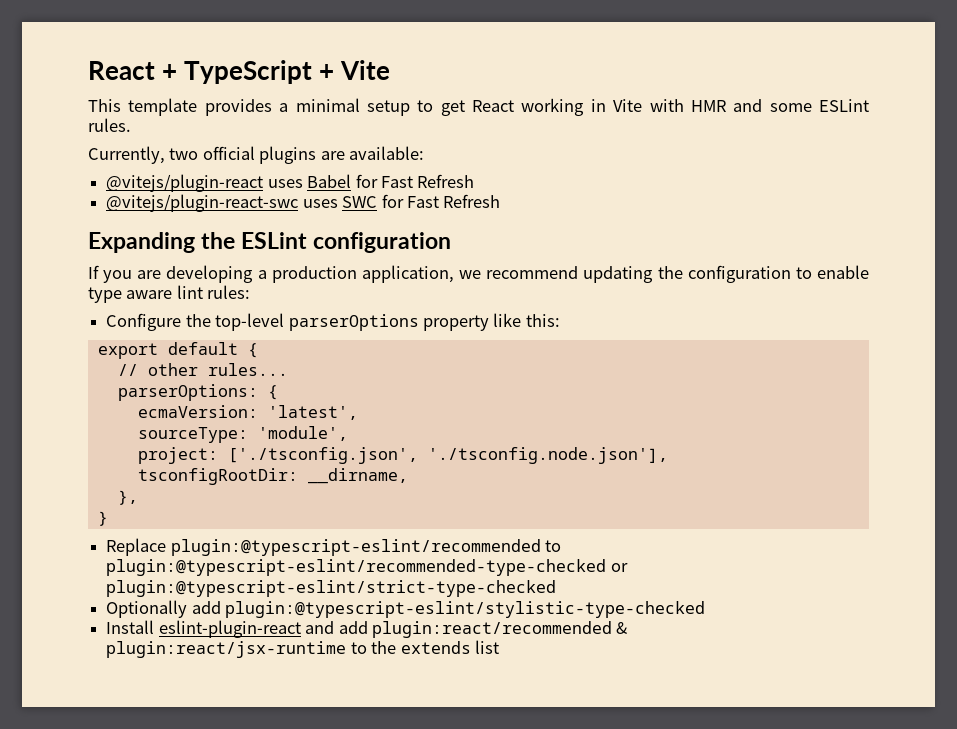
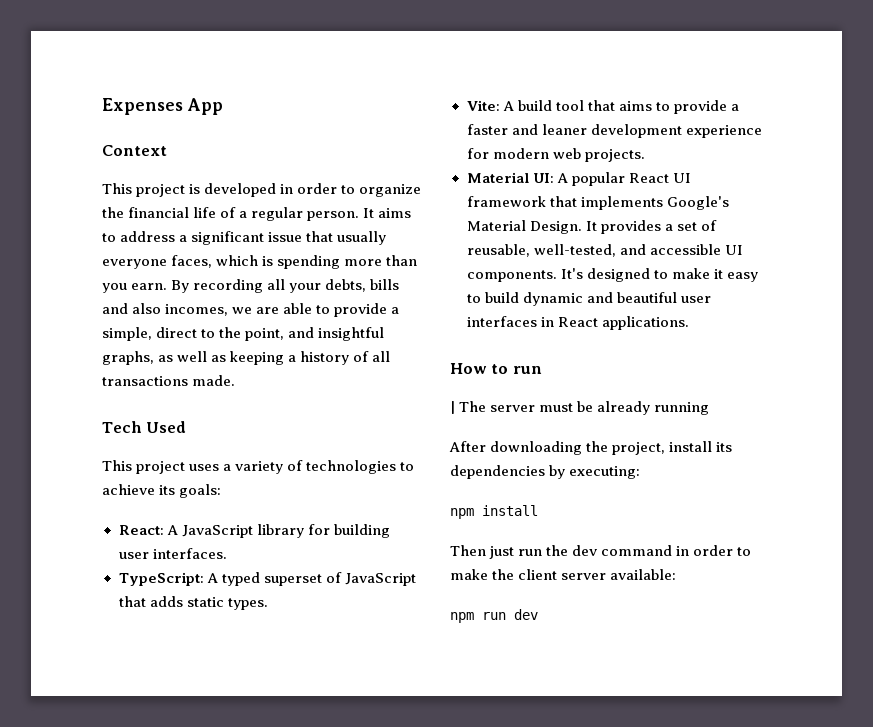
[88,60,391,84] [88,98,869,116] [88,118,131,132] [88,146,425,164] [106,174,475,192] [106,194,501,212] [88,232,452,253] [88,265,870,283] [88,285,251,303] [106,313,560,331] [97,342,258,359] [117,363,288,376] [117,384,278,401] [137,405,358,420] [137,426,348,443] [137,447,668,464] [137,468,408,485] [117,490,138,505] [97,511,108,526] [106,538,562,556] [106,559,628,576] [106,580,557,597] [106,600,706,618] [106,620,628,638] [106,640,499,658] React + TypeScript + Vite // This template provides a minimal setup to get React working in Vite with HMR and some ESLint rules. // Currently, two official plugins are available: // @vitejs/plugin-react uses Babel for Fast Refresh // @vitejs/plugin-react-swc uses SWC for Fast Refresh // Expanding the ESLint configuration // If you are developing a production application, we recommend updating the configuration to enable type aware lint rules: // Configure the top-level parserOptions property like this: // export default { // // other rules... // parserOptions: { // ecmaVersion: 'latest', // sourceType: 'module', // project: ['./tsconfig.json', './tsconfig.node.json'], // tsconfigRootDir: __dirname, // }, // } // Replace plugin:@typescript-eslint/recommended to plugin:@typescript-eslint/recommended-type-checked or plugin:@typescript-eslint/strict-type-checked // Optionally add plugin:@typescript-eslint/stylistic-type-checked // Install eslint-plugin-react and add plugin:react/recommended & plugin:react/jsx-runtime to the extends list -> [102,98,223,115] [102,145,167,156] [102,183,422,197] [102,207,412,221] [102,231,387,245] [102,255,418,269] [102,279,400,293] [102,303,400,317] [102,327,385,341] [102,351,391,365] [102,375,236,386] [102,421,187,433] [102,460,415,474] [102,484,222,498] [118,524,390,538] [118,548,227,559] [118,572,416,586] [118,596,268,610] [466,100,739,114] [466,124,762,138] [466,148,645,162] [466,172,691,186] [466,196,729,210] [466,220,717,234] [466,244,743,257] [466,268,758,282] [466,292,711,306] [466,316,689,330] [450,363,542,374] [450,401,710,415] [449,441,733,455] [450,465,641,479] [450,505,538,519] [450,545,752,559] [450,569,677,580] [450,609,538,623] Expenses App // Context // This project is developed in order to organize the financial life of a regular person. It aims to address a significant issue that usually everyone faces, which is spending more than you earn. By recording all your debts, bills and also incomes, we are able to provide a simple, direct to the point, and insightful graphs, as well as keeping a history of all transactions made. // Tech Used // This project uses a variety of technologies to achieve its goals: // React: A JavaScript library for building user interfaces. // TypeScript: A typed superset of JavaScript that adds static types. // Vite: A build tool that aims to provide a faster and leaner development experience for modern web projects. // Material UI: A popular React UI framework that implements Google's Material Design. It provides a set of reusable, well-tested, and accessible UI components. It's designed to make it easy to build dynamic and beautiful user interfaces in React applications. // How to run // | The server must be already running // After downloading the project, install its dependencies by executing: // npm install // Then just run the dev command in order to make the client server available: // npm run dev

